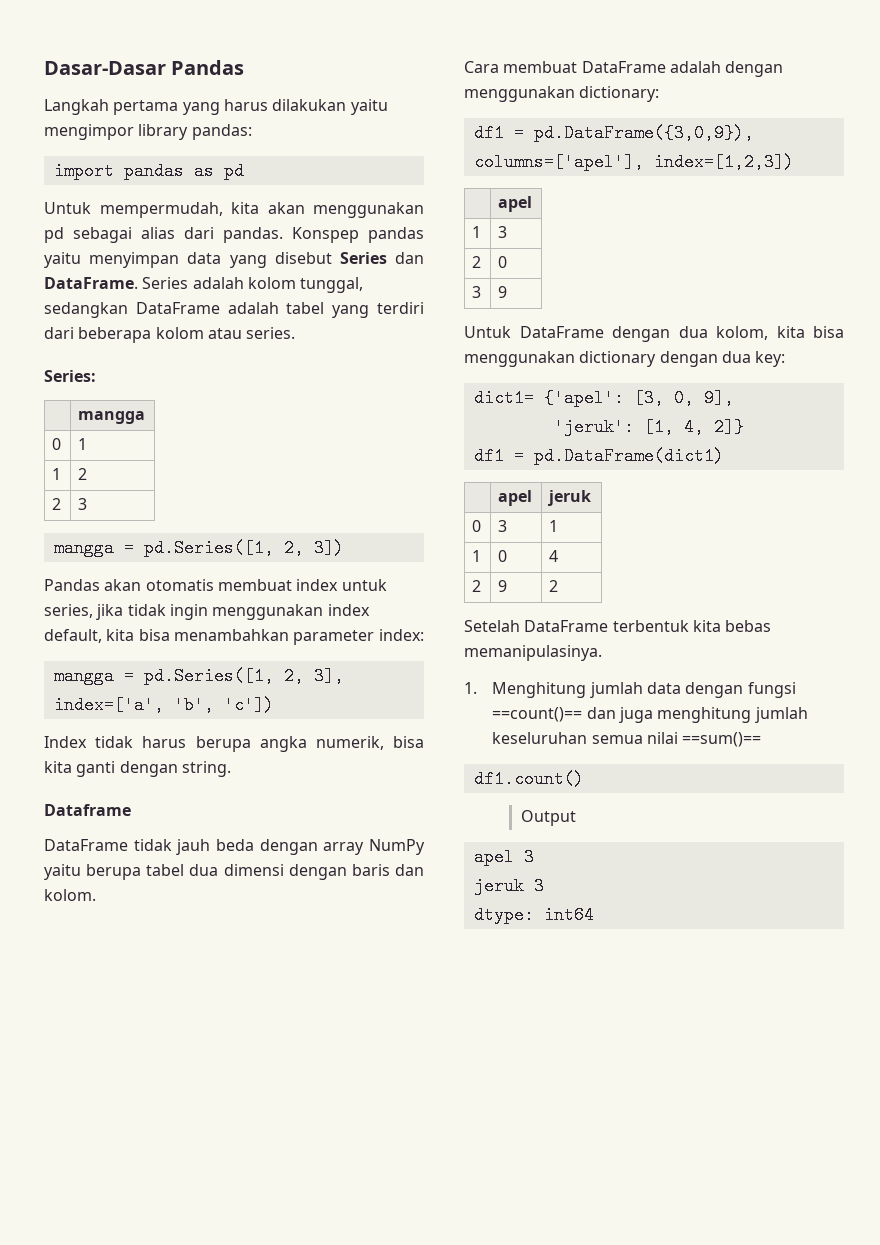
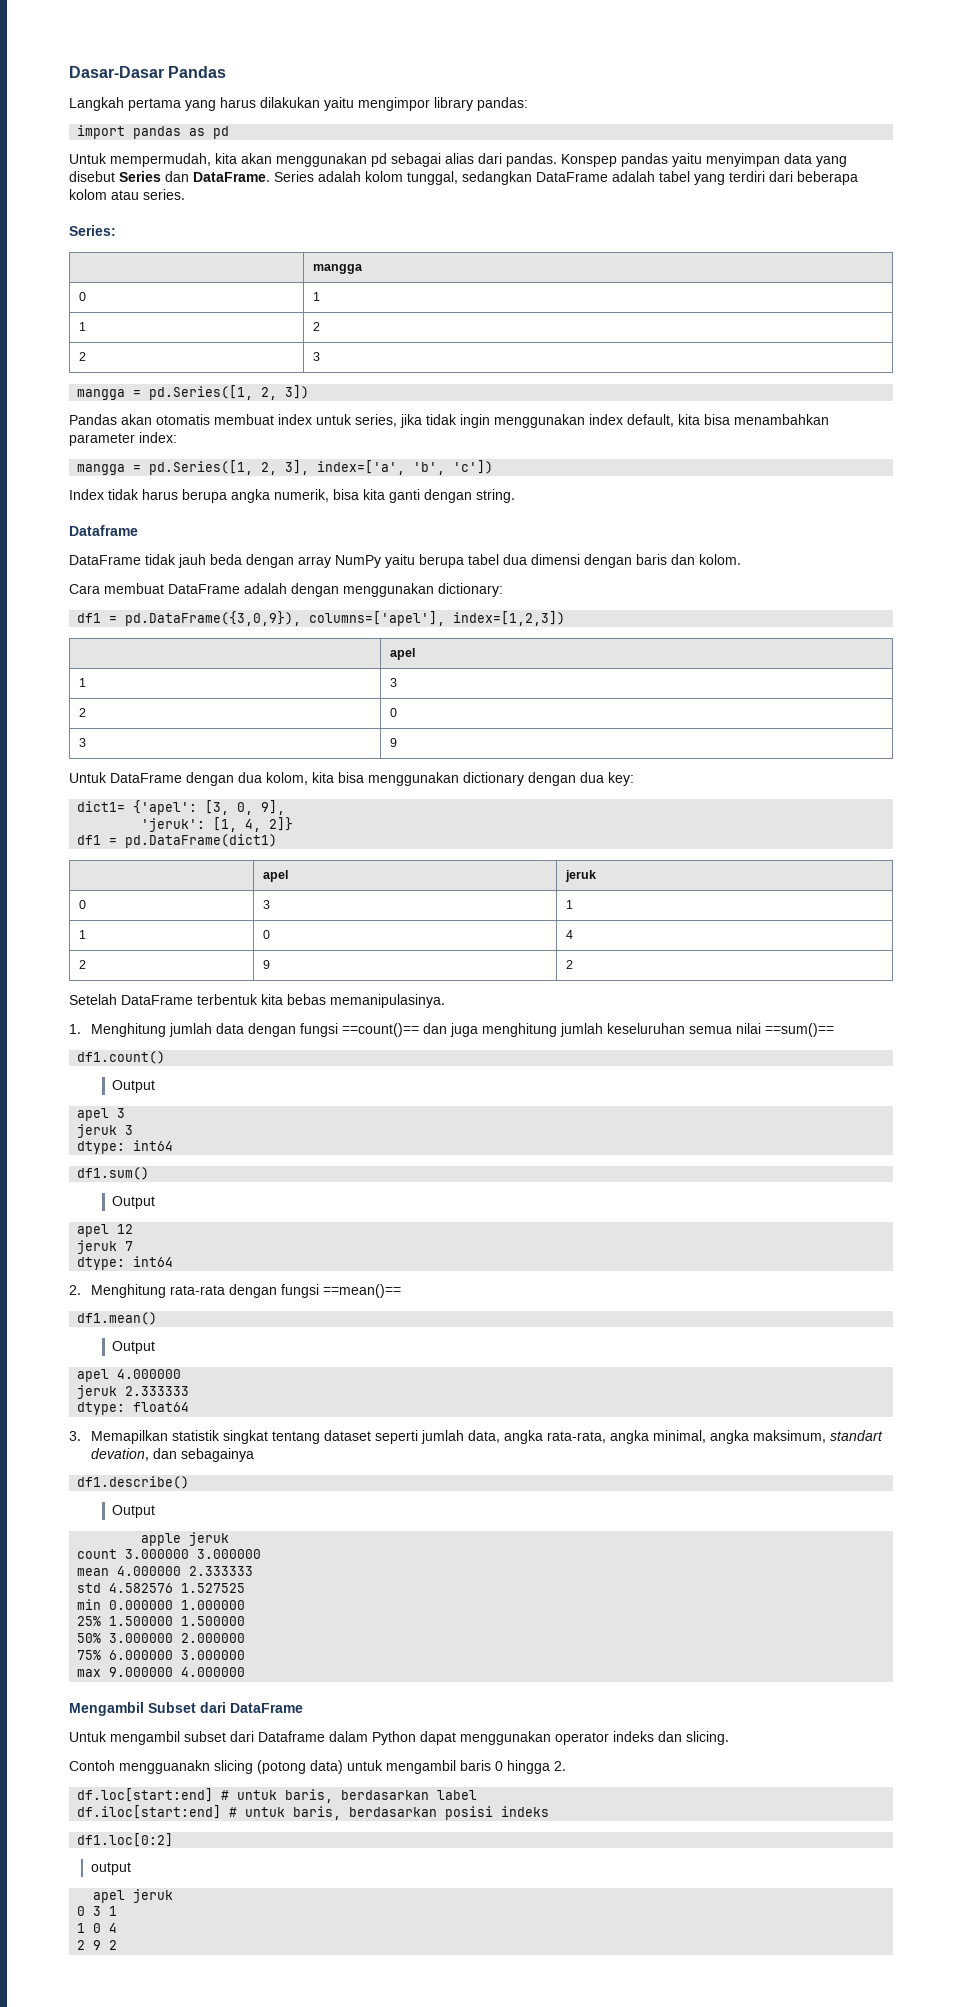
(594, 915) none -> [77,1167,150,1180] [112,1196,156,1209] [77,1224,134,1237] [77,1240,134,1254] [77,1256,174,1270] [69,1284,401,1298] [77,1312,158,1325] [112,1341,156,1354] [77,1369,182,1382] [77,1385,190,1399] [77,1402,190,1415] [69,1430,883,1444] [90,1448,254,1462] [77,1476,190,1489] [112,1505,156,1518] [141,1532,230,1546] [77,1549,262,1559] [77,1566,254,1576] [77,1583,246,1593] [77,1599,246,1610] [77,1616,246,1626] [77,1633,246,1643] [77,1650,246,1660] [77,1667,246,1677] [69,1702,303,1716] [69,1731,729,1745] [69,1760,566,1774] [77,1788,478,1803] [77,1805,550,1820] [77,1833,174,1847] [90,1862,131,1875] [93,1889,174,1903] [77,1906,118,1916] [77,1923,118,1933] [77,1940,118,1950] // df1.sum() // Output // apel 12 // jeruk 7 // dtype: int64 // 2. Menghitung rata-rata dengan fungsi ==mean()== // df1.mean() // Output // apel 4.000000 // jeruk 2.333333 // dtype: float64 // 3. Memapilkan statistik singkat tentang dataset seperti jumlah data, angka rata-rata, angka minimal, angka maksimum, standart devation, dan sebagainya // df1.describe() // Output // apple jeruk // count 3.000000 3.000000 // mean 4.000000 2.333333 // std 4.582576 1.527525 // min 0.000000 1.000000 // 25% 1.500000 1.500000 // 50% 3.000000 2.000000 // 75% 6.000000 3.000000 // max 9.000000 4.000000 // Mengambil Subset dari DataFrame // Untuk mengambil subset dari Dataframe dalam Python dapat menggunakan operator indeks dan slicing. // Contoh mengguanakn slicing (potong data) untuk mengambil baris 0 hingga 2. // df.loc[start:end] # untuk baris, berdasarkan label // df.iloc[start:end] # untuk baris, berdasarkan posisi indeks // df1.loc[0:2] // output // apel jeruk // 0 3 1 // 1 0 4 // 2 9 2

